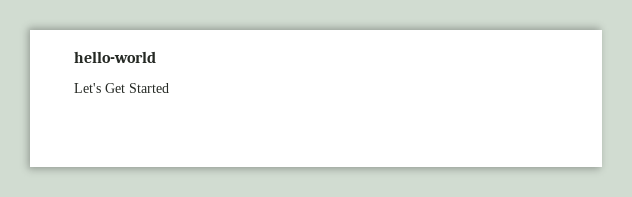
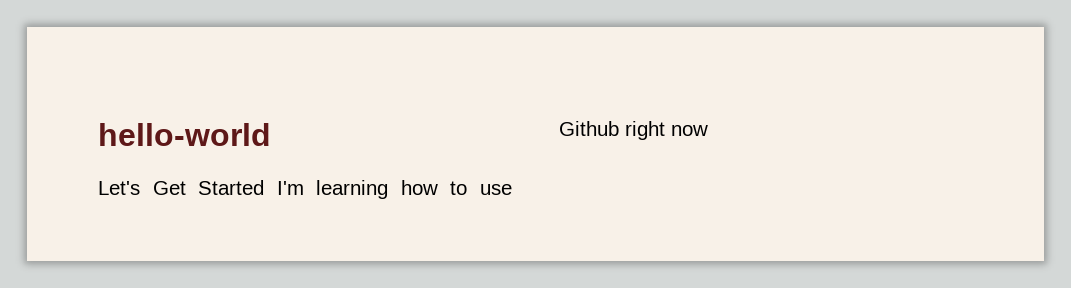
(169, 88) none -> [276,180,512,199] [559,121,708,140] I'm learning how to use Github right now

